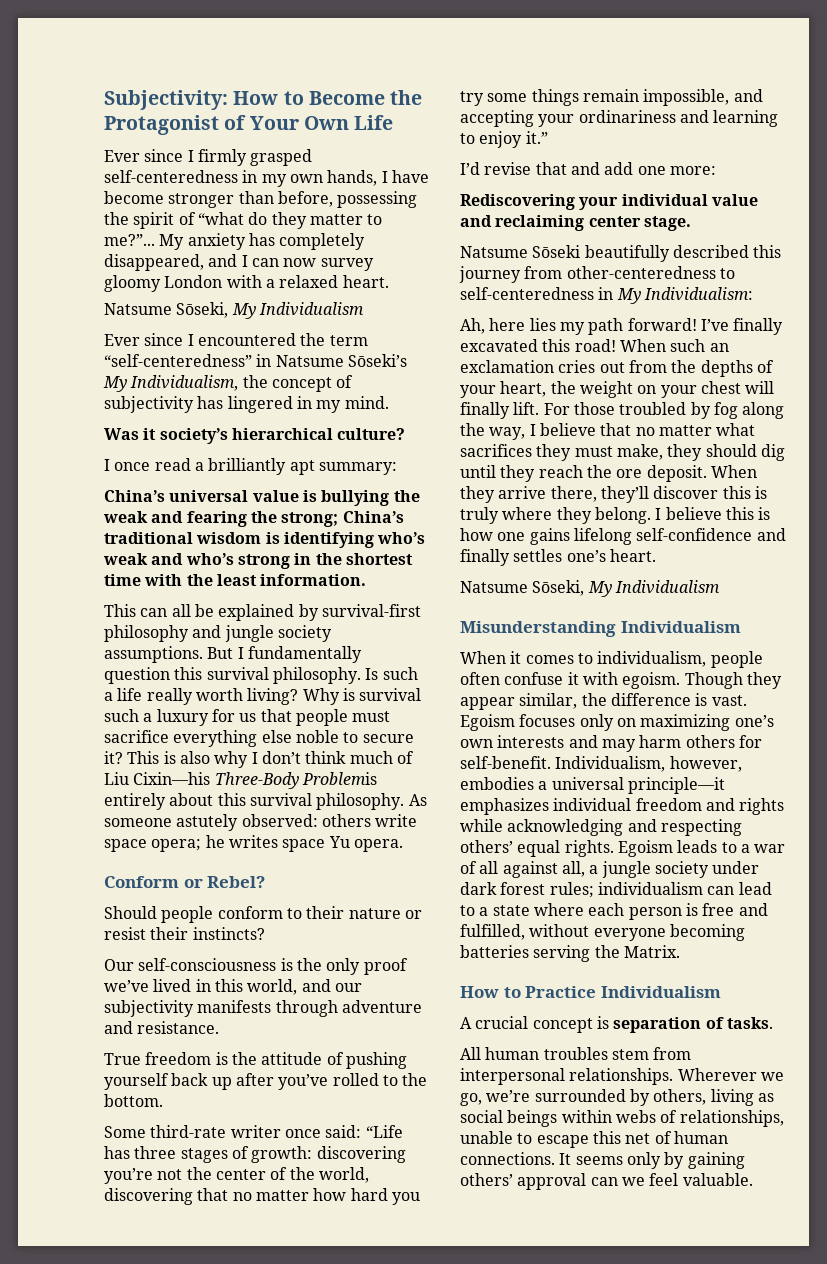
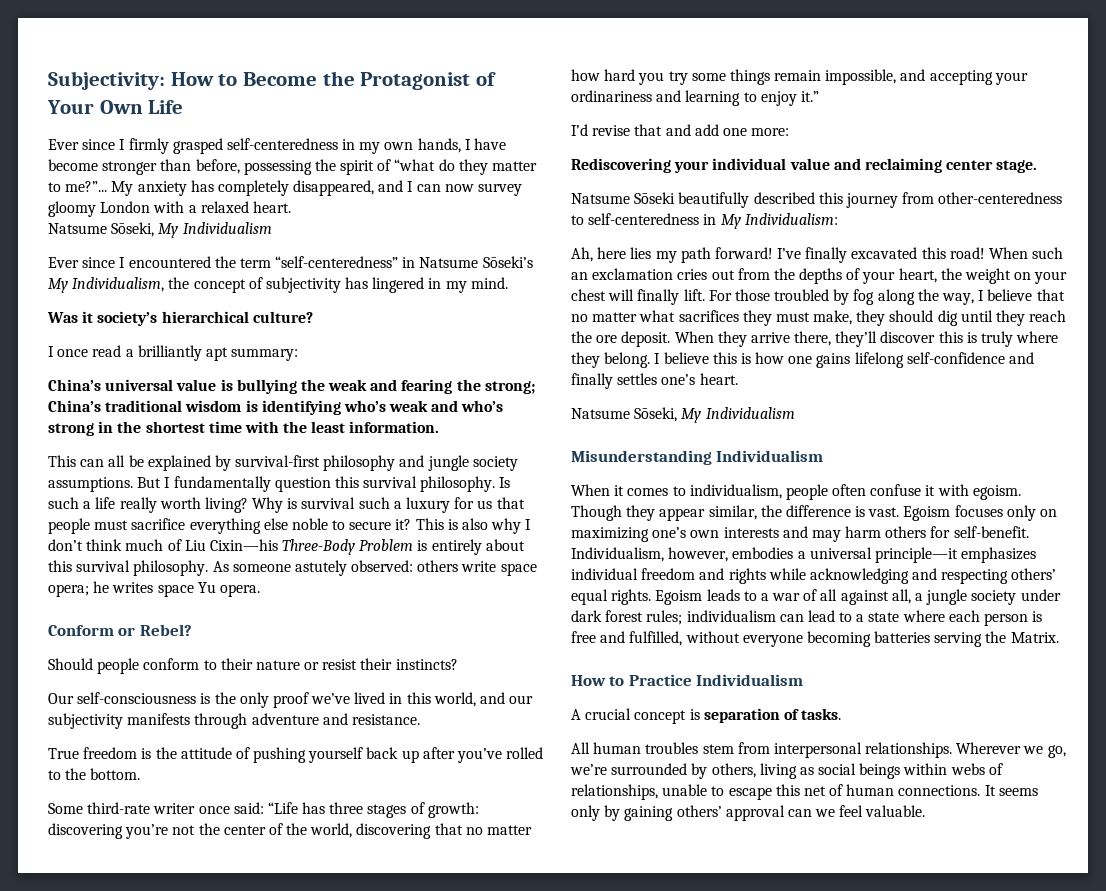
[301,772,377,785] Problemis -> [359,539,428,551] Problem is

